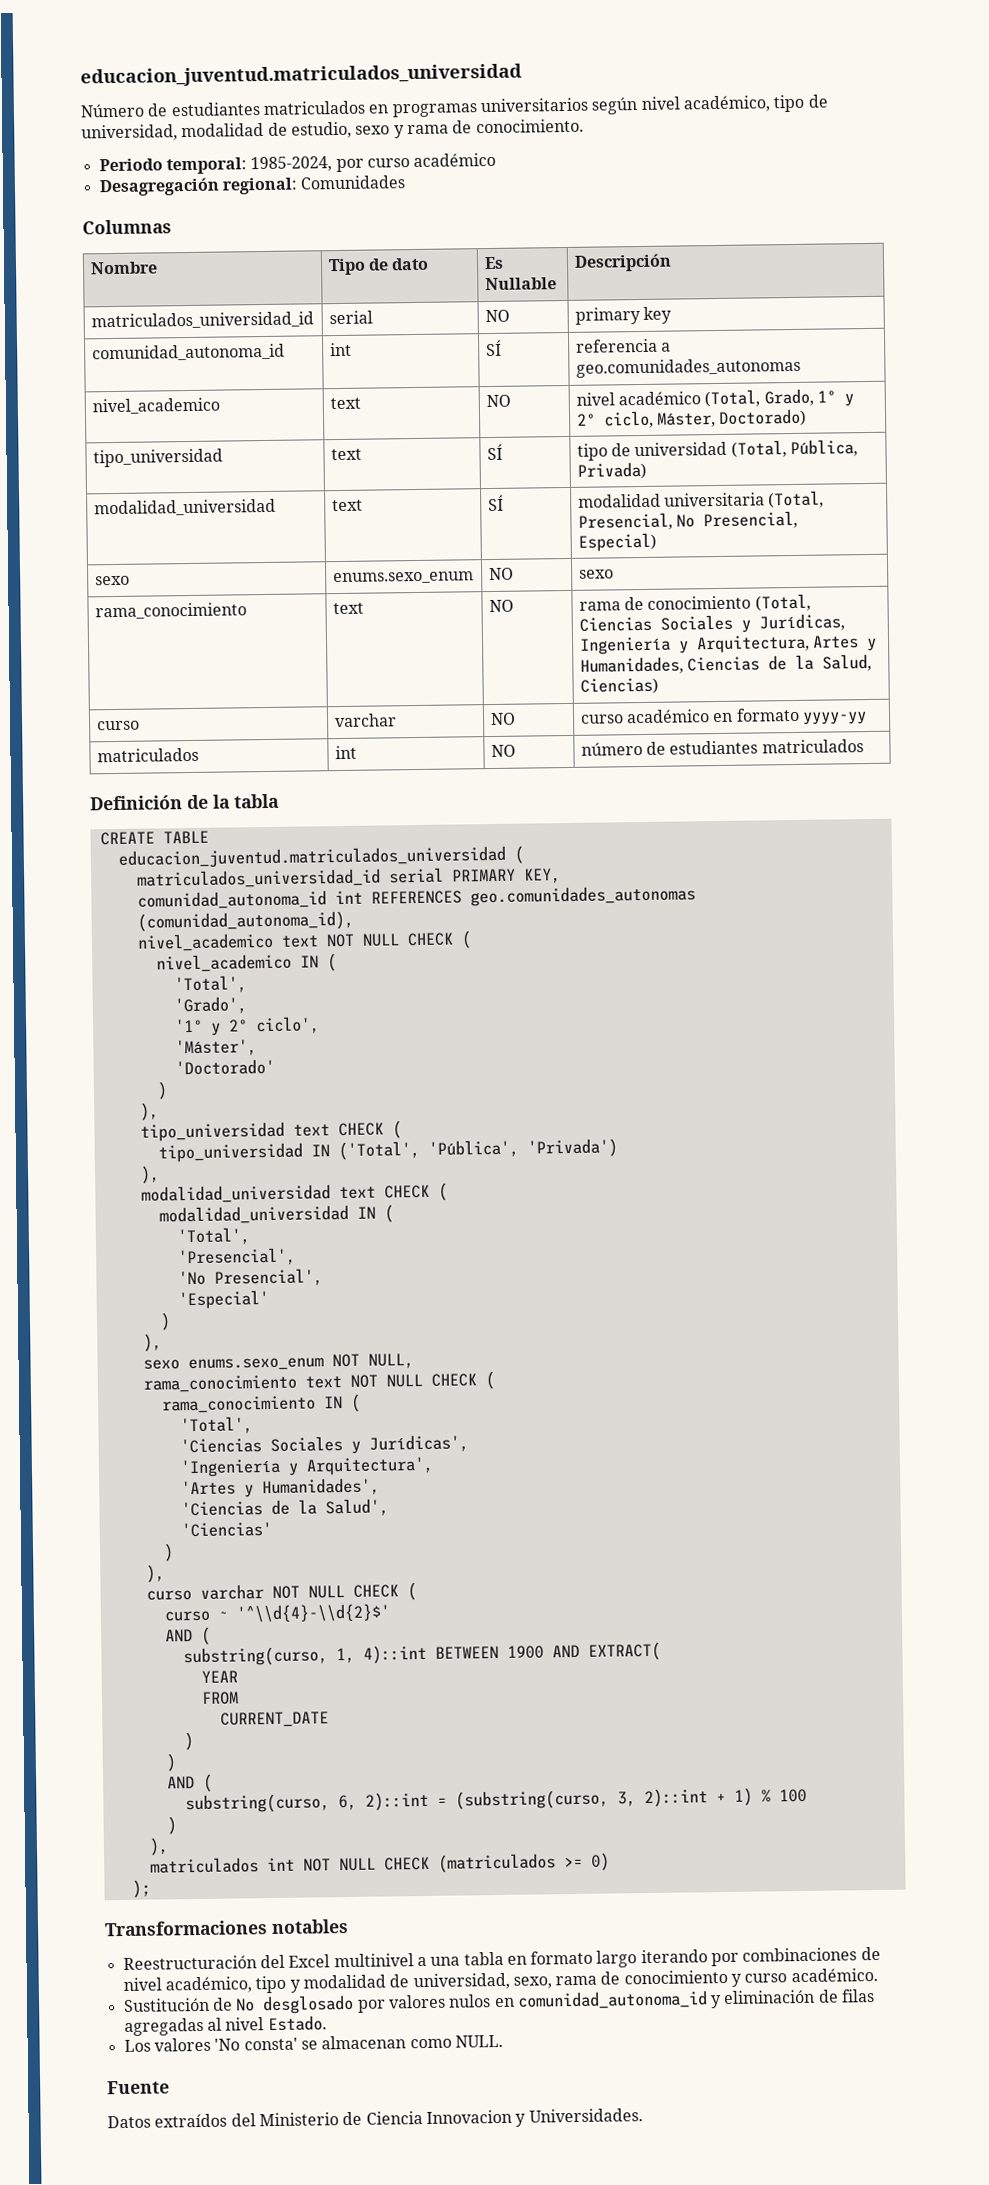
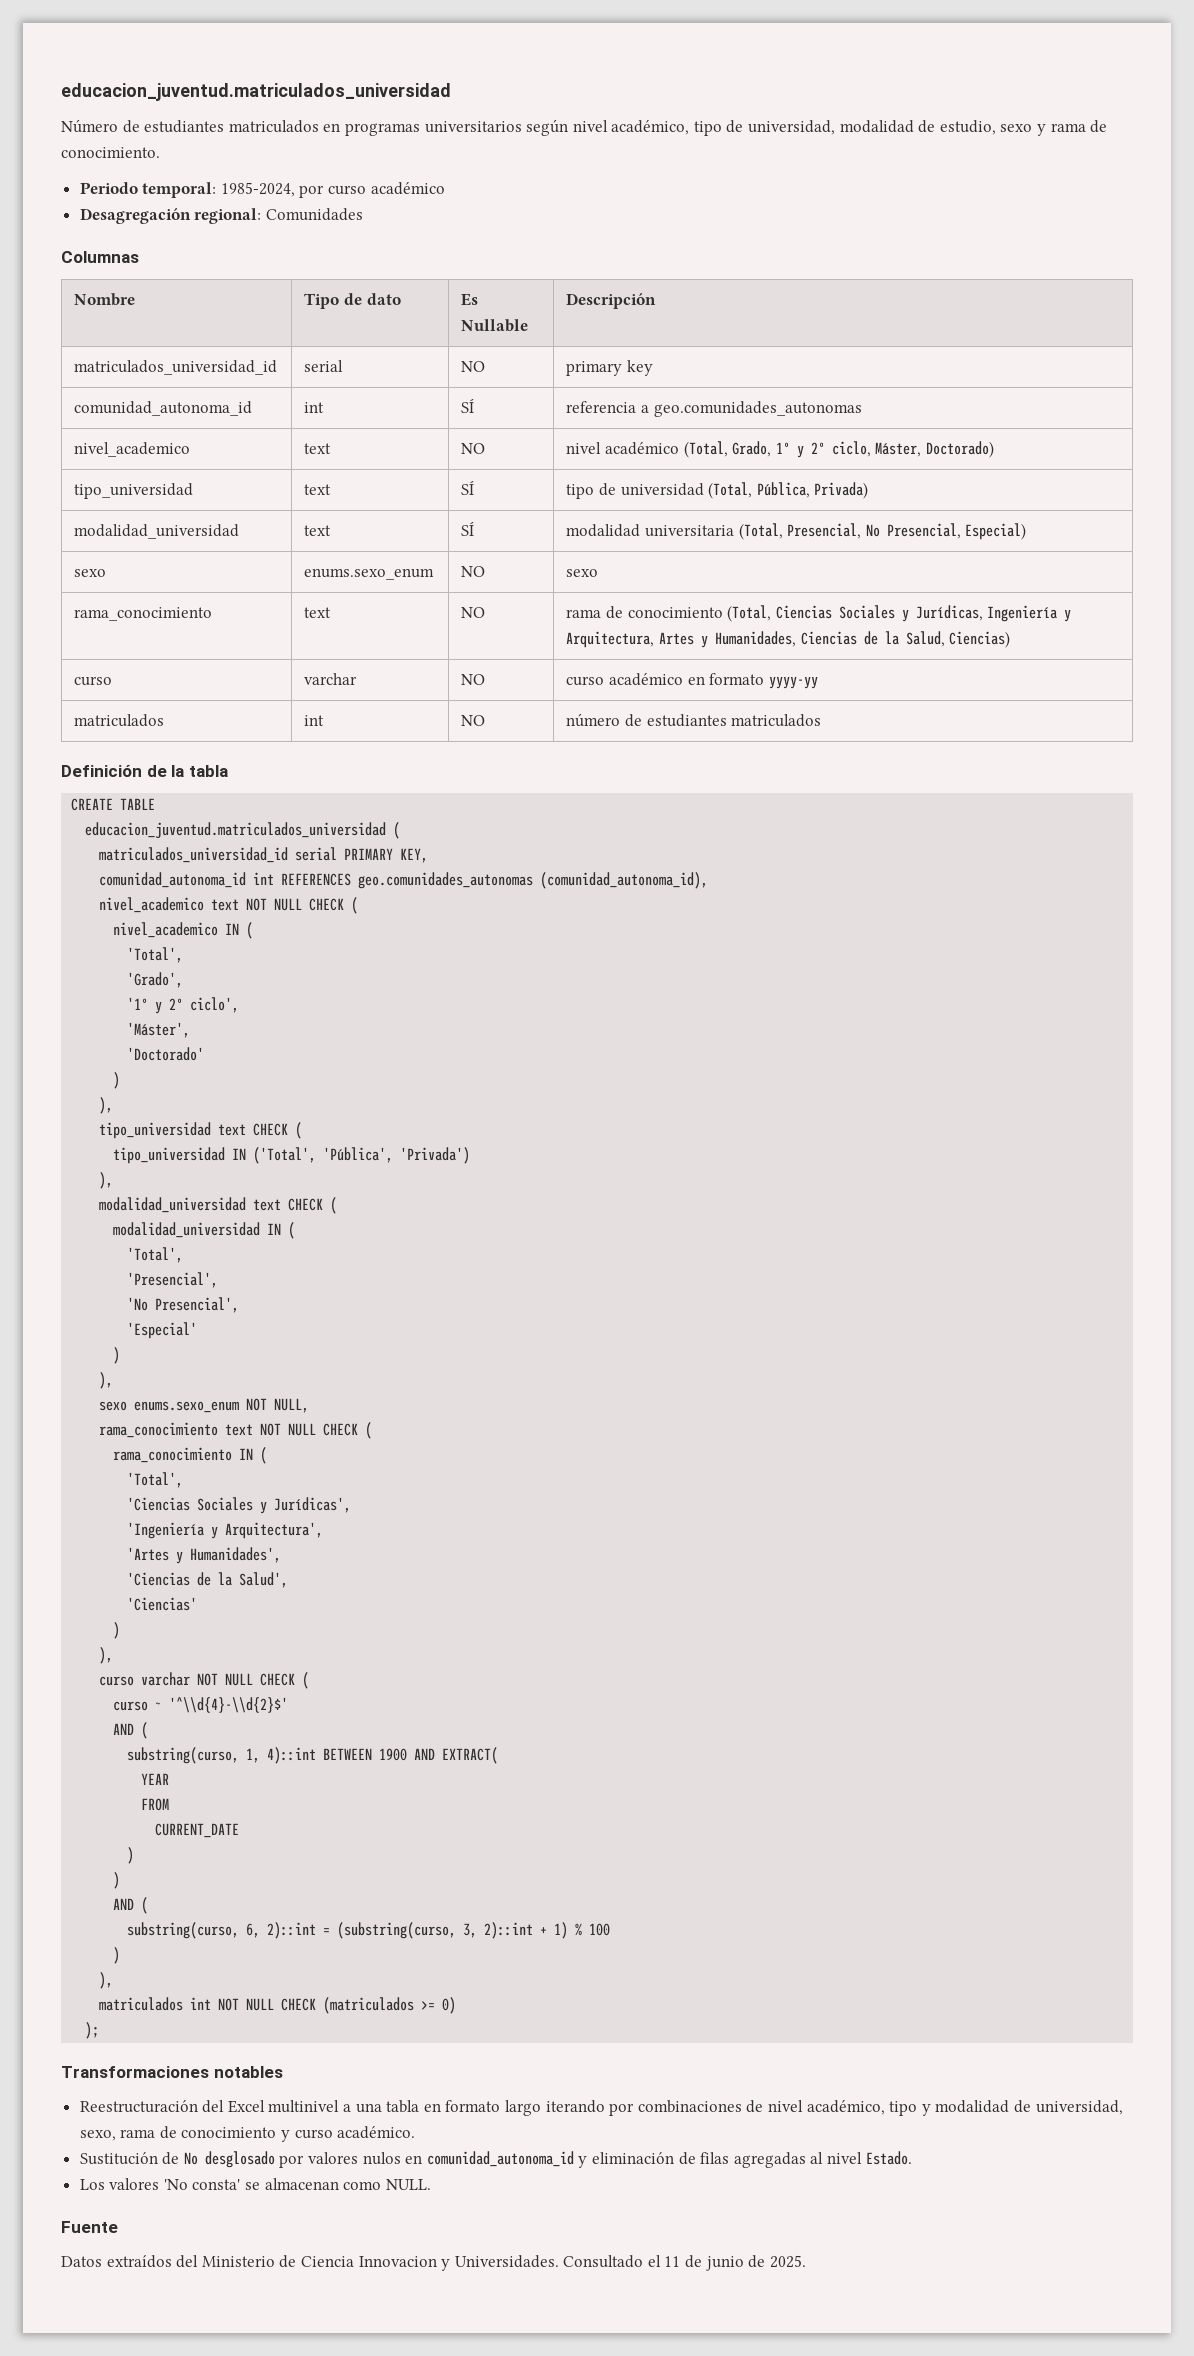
(643, 2115) none -> [563,2255,806,2271] Consultado el 11 de junio de 2025.

